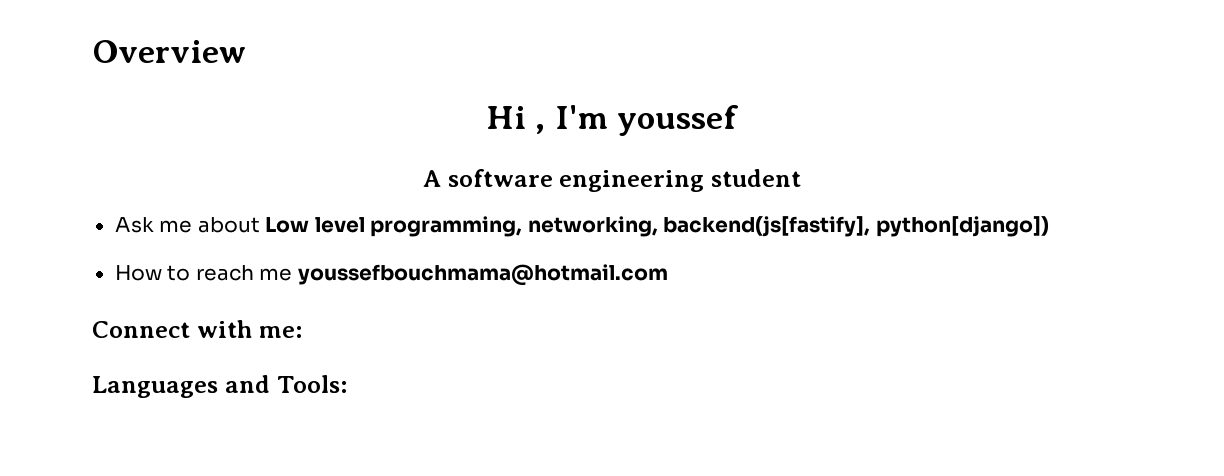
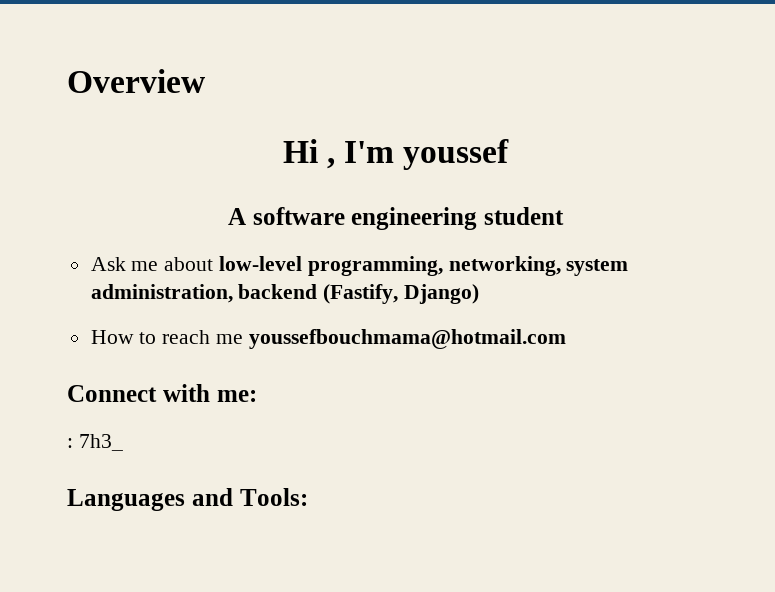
[265,216,1049,237] Low level programming, networking, backend(js[fastify], python[django]) -> [219,256,629,276] [90,284,480,304] low-level programming, networking, system administration, backend (Fastify, Django)
(303, 332) none -> [67,434,123,451] // : 7h3_

